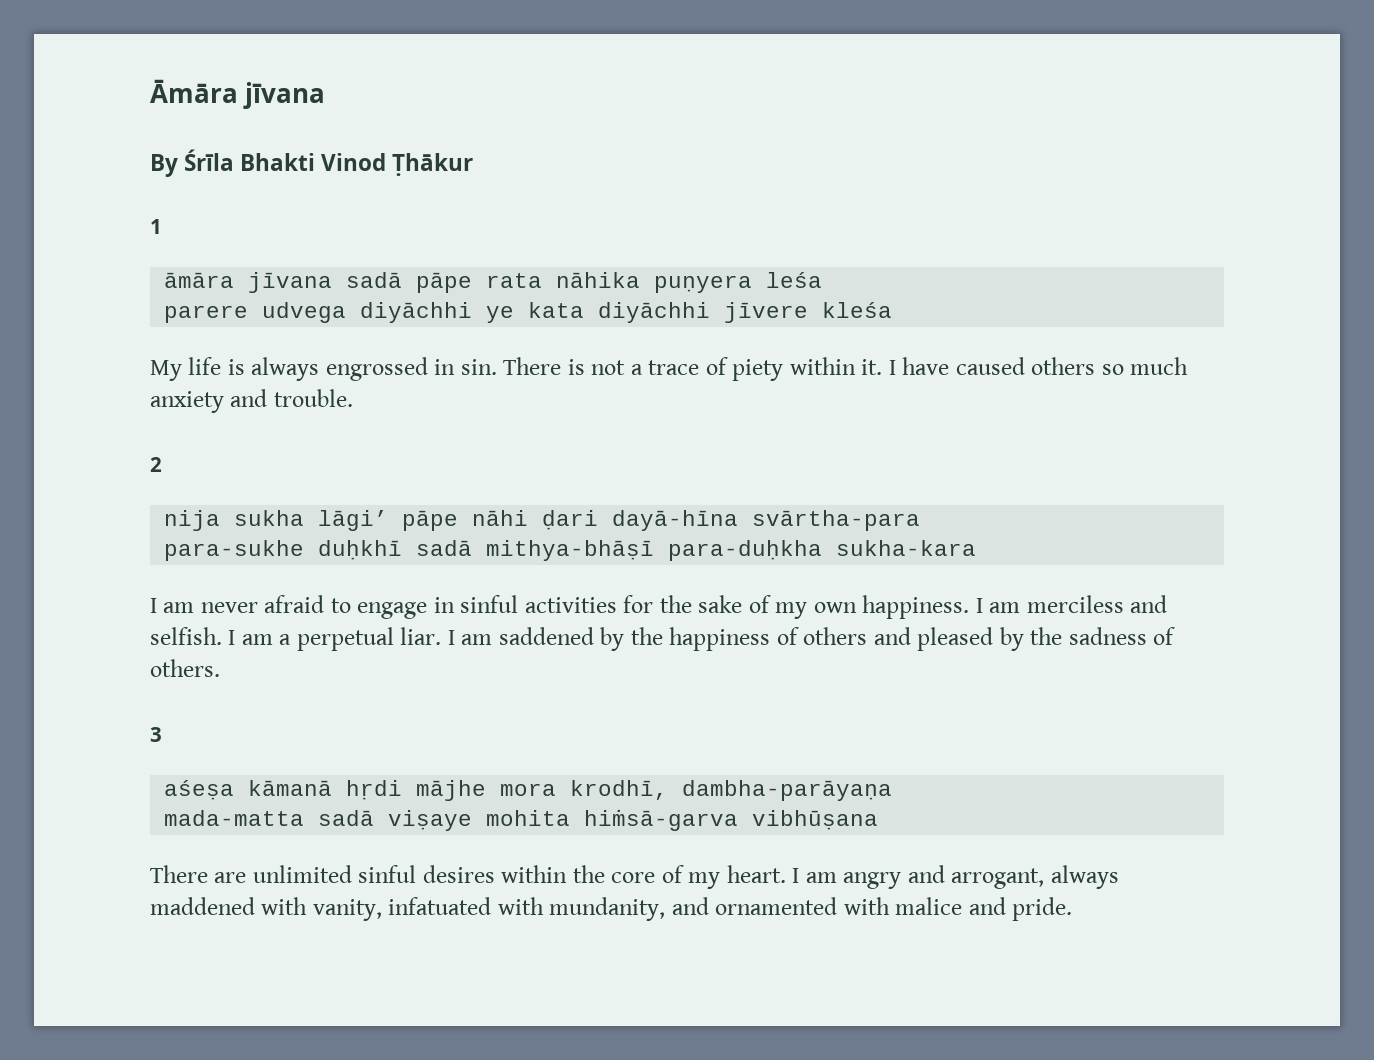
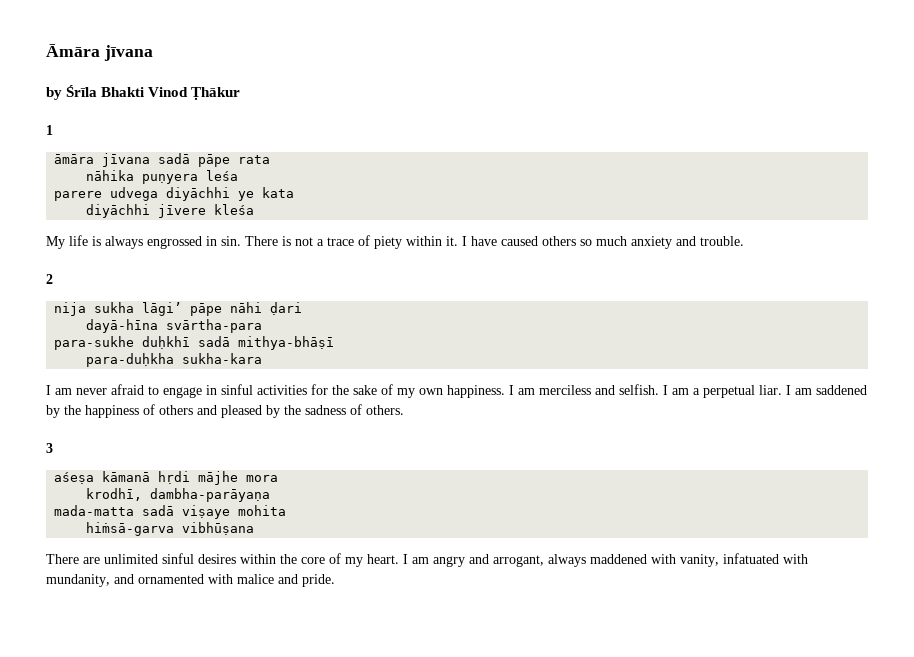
[150,154,178,177] By -> [46,87,62,100] by
(543, 280) none -> (271, 159) //
(585, 310) none -> (295, 192) //
(599, 520) none -> (303, 308) //
(655, 550) none -> (335, 343) //
(557, 789) none -> (279, 478) //
(571, 818) none -> (287, 510) //

